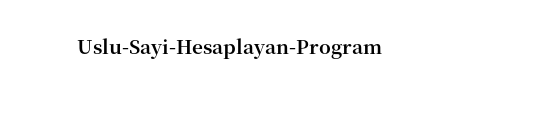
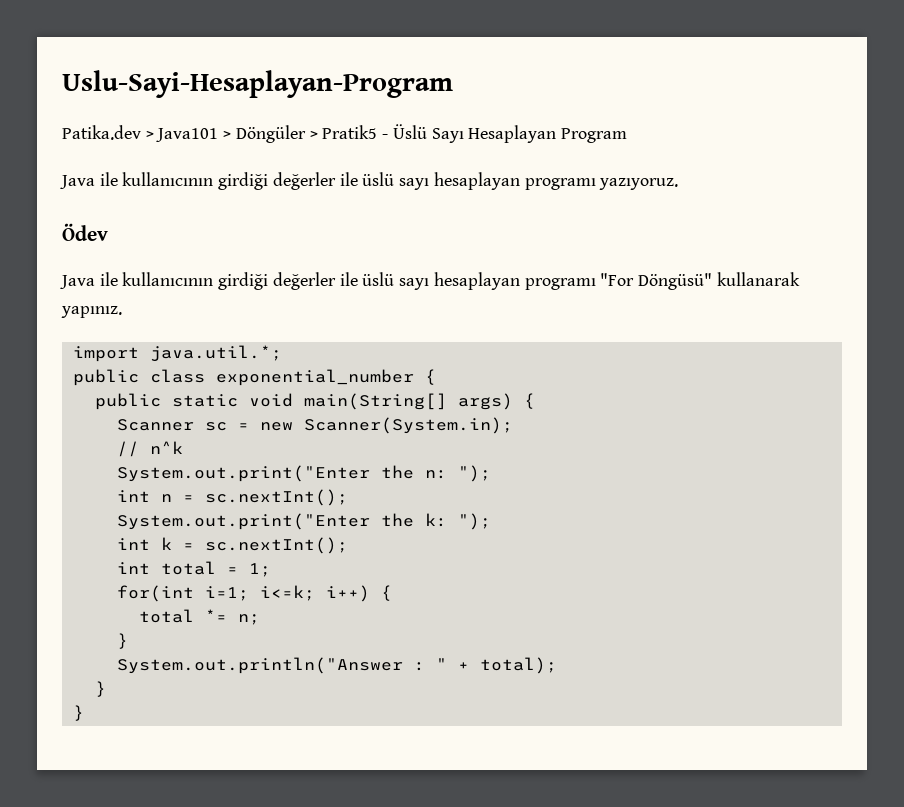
(382, 48) none -> [62,124,627,143] [60,172,679,190] [62,223,108,241] [60,272,800,290] [61,306,122,318] [72,345,282,362] [72,369,436,386] [94,393,535,410] [116,417,513,434] [116,441,183,457] [116,465,491,482] [116,489,348,506] [116,513,491,530] [116,537,348,554] [116,561,271,577] [116,585,392,602] [138,609,260,625] [116,633,128,649] [116,657,557,674] [94,681,106,697] [72,705,84,721] // Patika.dev > Java101 > Döngüler > Pratik5 - Üslü Sayı Hesaplayan Program // Java ile kullanıcının girdiği değerler ile üslü sayı hesaplayan programı yazıyoruz. // Ödev // Java ile kullanıcının girdiği değerler ile üslü sayı hesaplayan programı "For Döngüsü" kullanarak yapınız. // import java.util.*; // public class exponential_number { // public static void main(String[] args) { // Scanner sc = new Scanner(System.in); // // n^k // System.out.print("Enter the n: "); // int n = sc.nextInt(); // System.out.print("Enter the k: "); // int k = sc.nextInt(); // int total = 1; // for(int i=1; i<=k; i++) { // total *= n; // } // System.out.println("Answer : " + total); // } // }

